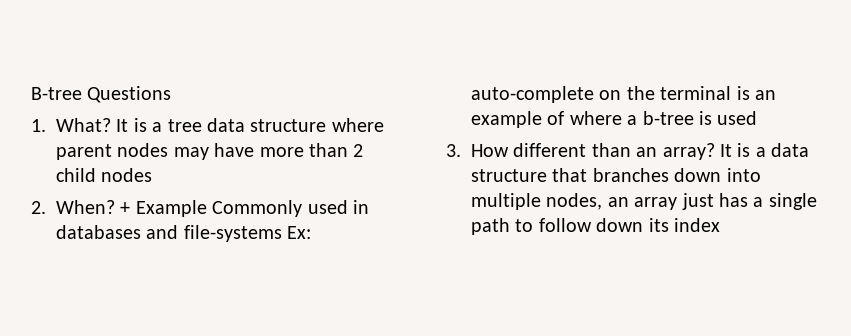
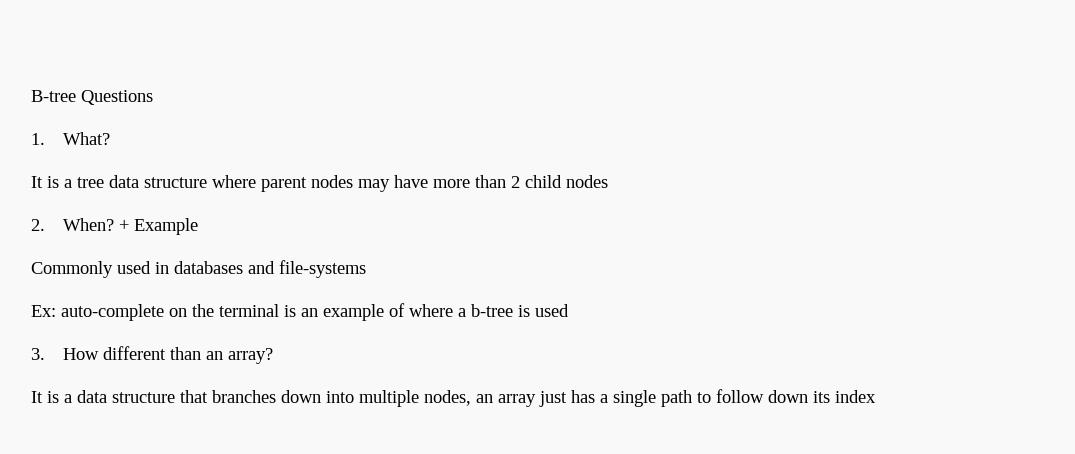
(111, 125) none -> (111, 138) //
(207, 208) none -> (199, 226) //
(282, 233) none -> (366, 269) //
(715, 151) none -> (274, 356) //

